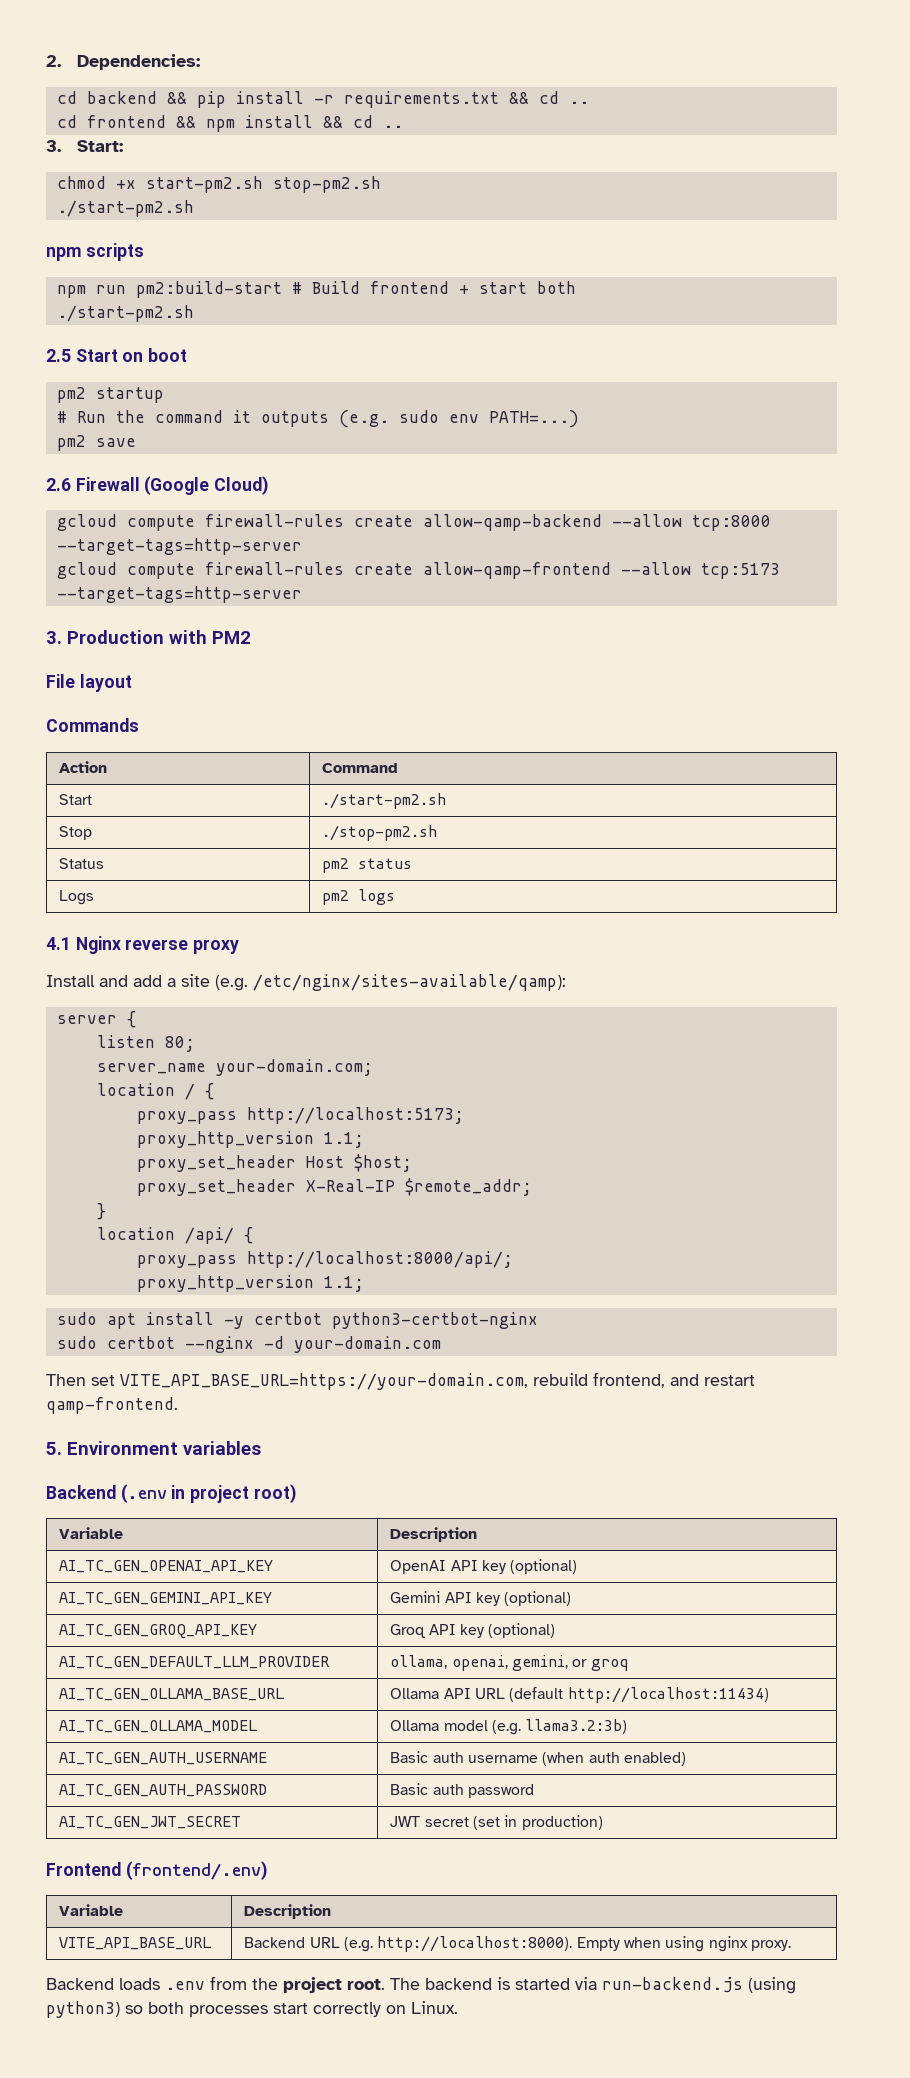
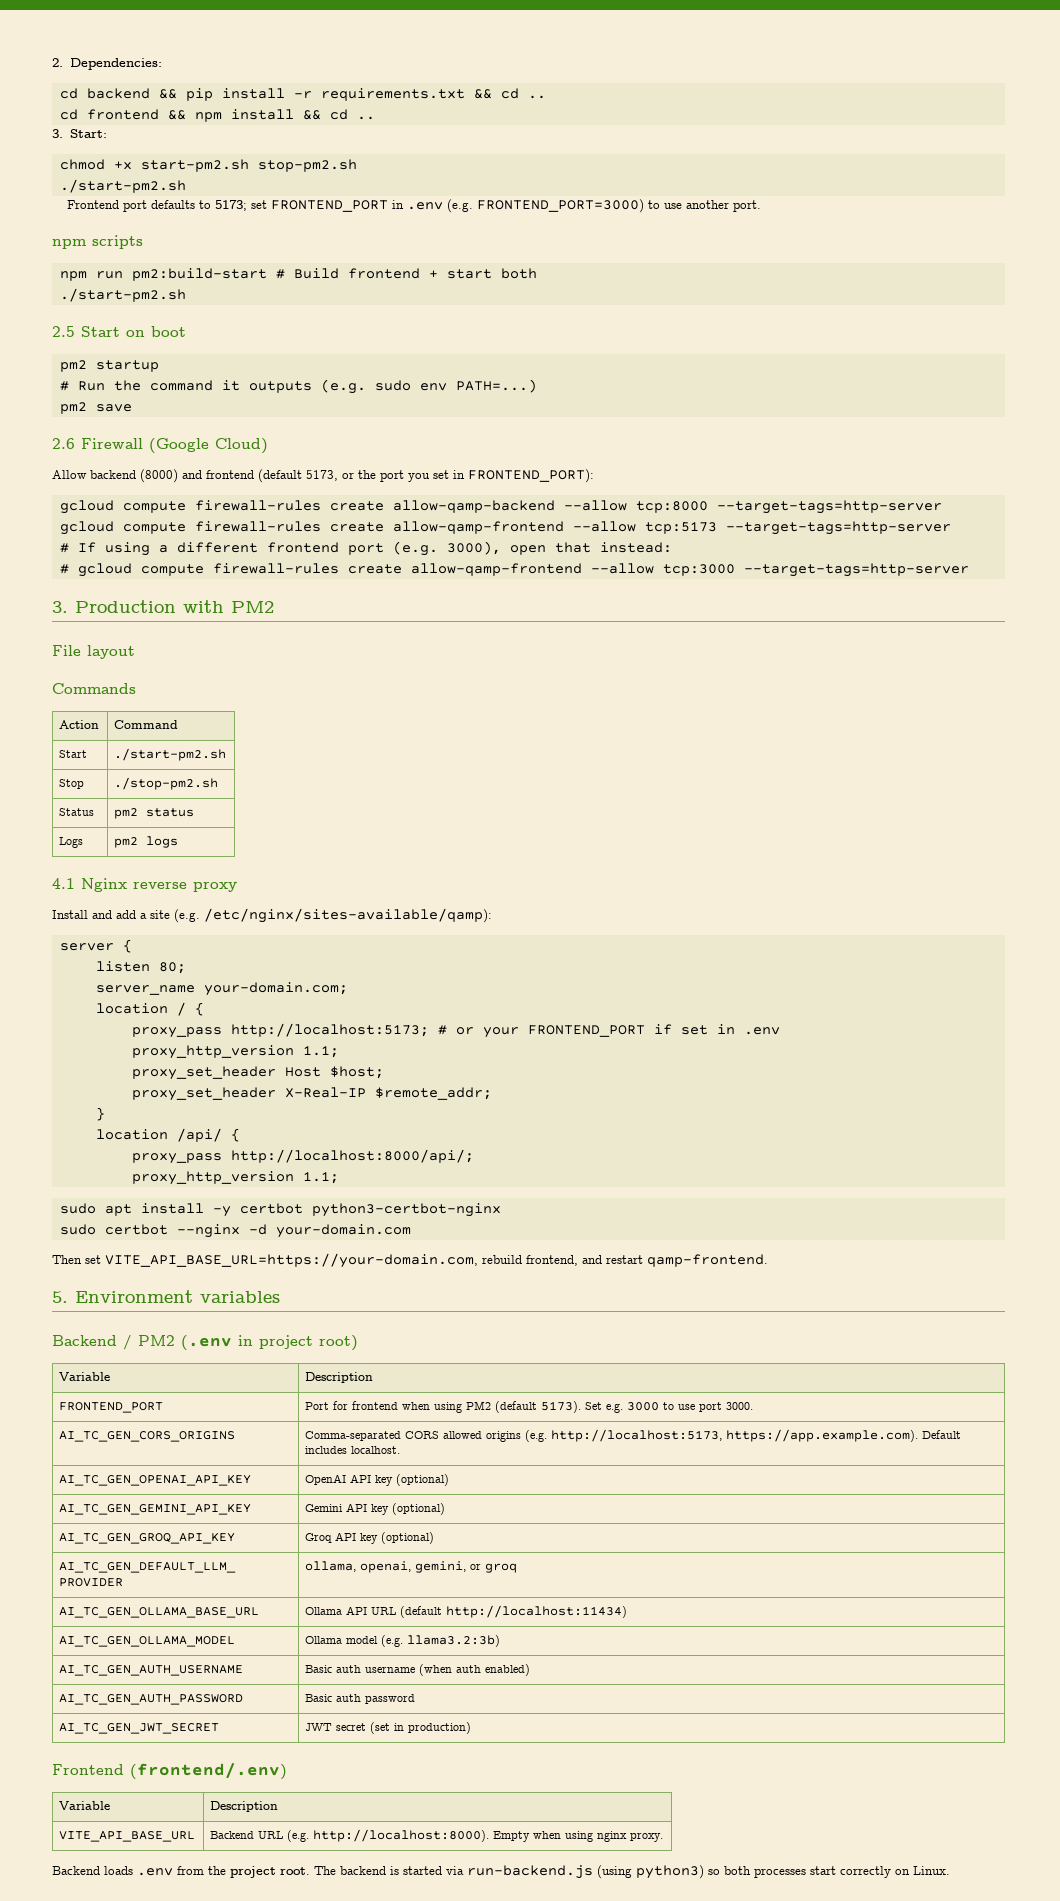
(194, 208) none -> [66,199,761,213] // Frontend port defaults to 5173; set FRONTEND_PORT in .env (e.g. FRONTEND_PORT=3000) to use another port.
(270, 485) none -> [52,469,594,483] // Allow backend (8000) and frontend (default 5173, or the port you set in FRONTEND_PORT):
(302, 594) none -> [59,541,672,556] [59,563,969,577] // # If using a different frontend port (e.g. 3000), open that instead: // # gcloud compute firewall-rules create allow-qamp-frontend --allow tcp:3000 --target-tags=http-server
(464, 1115) none -> [437,1024,780,1038] # or your FRONTEND_PORT if set in .env
(116, 1492) none -> [123,1335,175,1350] / PM2
(478, 1534) none -> [59,1402,164,1413] [305,1401,754,1413] [59,1431,236,1442] [305,1429,962,1442] [305,1446,401,1454] // FRONTEND_PORT | Port for frontend when using PM2 (default 5173). Set e.g. 3000 to use port 3000. // AI_TC_GEN_CORS_ORIGINS | Comma-separated CORS allowed origins (e.g. http://localhost:5173, https://app.example.com). Default includes localhost.

